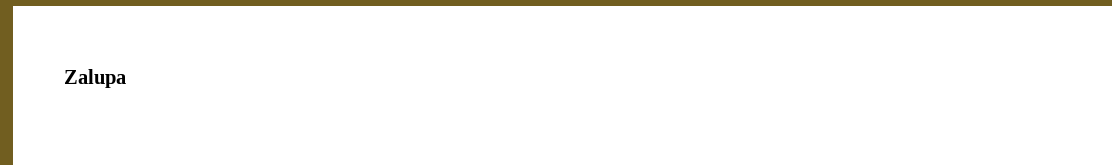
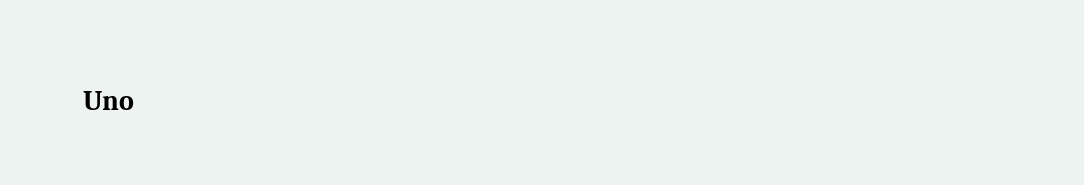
[64,69,126,88] Zalupa -> [83,91,134,110] Uno

